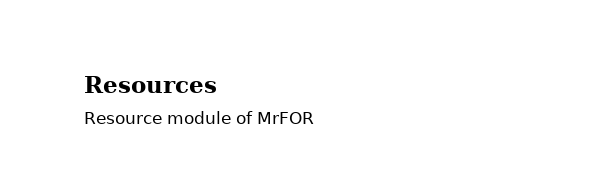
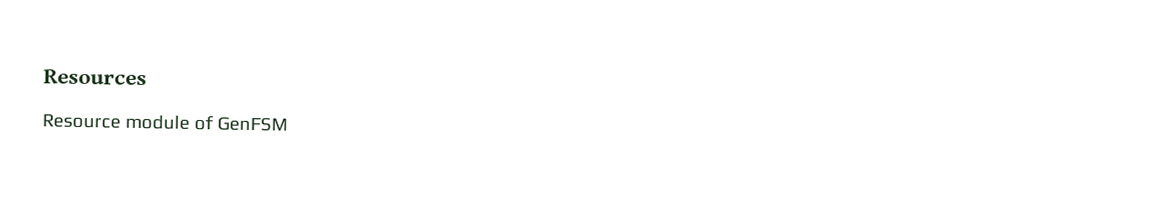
[257,112,314,124] MrFOR -> [216,116,288,132] GenFSM

